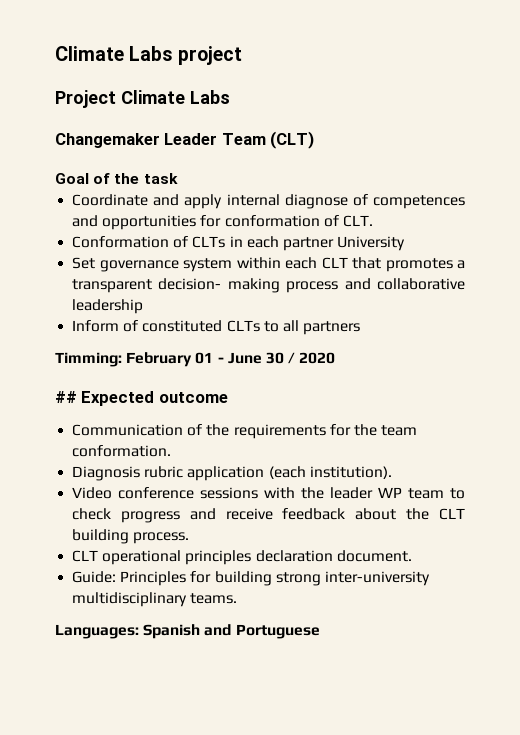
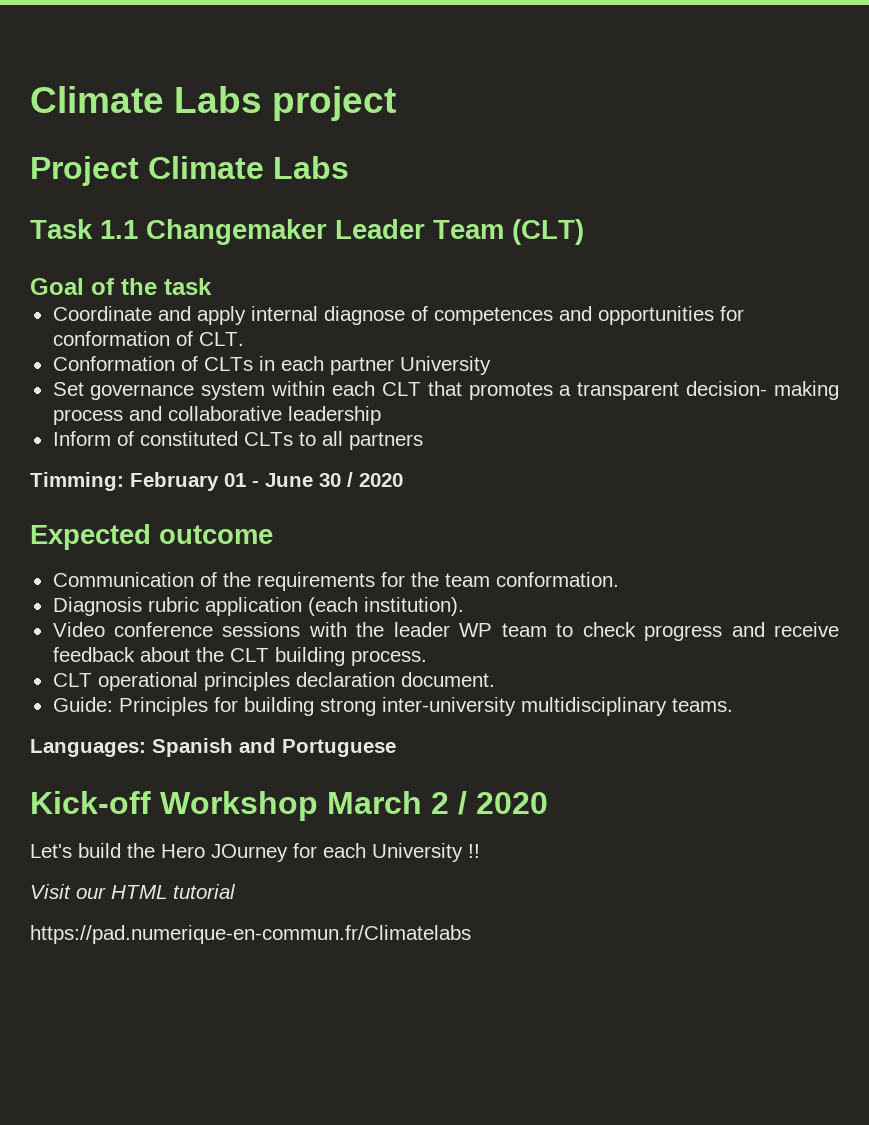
(230, 97) none -> [30,219,138,239] Task 1.1
[55,391,77,403] ## -> (403, 480) none
(320, 631) none -> [30,791,548,821] [30,843,480,862] [30,884,236,899] [30,925,471,944] // Kick-off Workshop March 2 / 2020 // Let's build the Hero JOurney for each University !! // Visit our HTML tutorial // https://pad.numerique-en-commun.fr/Climatelabs

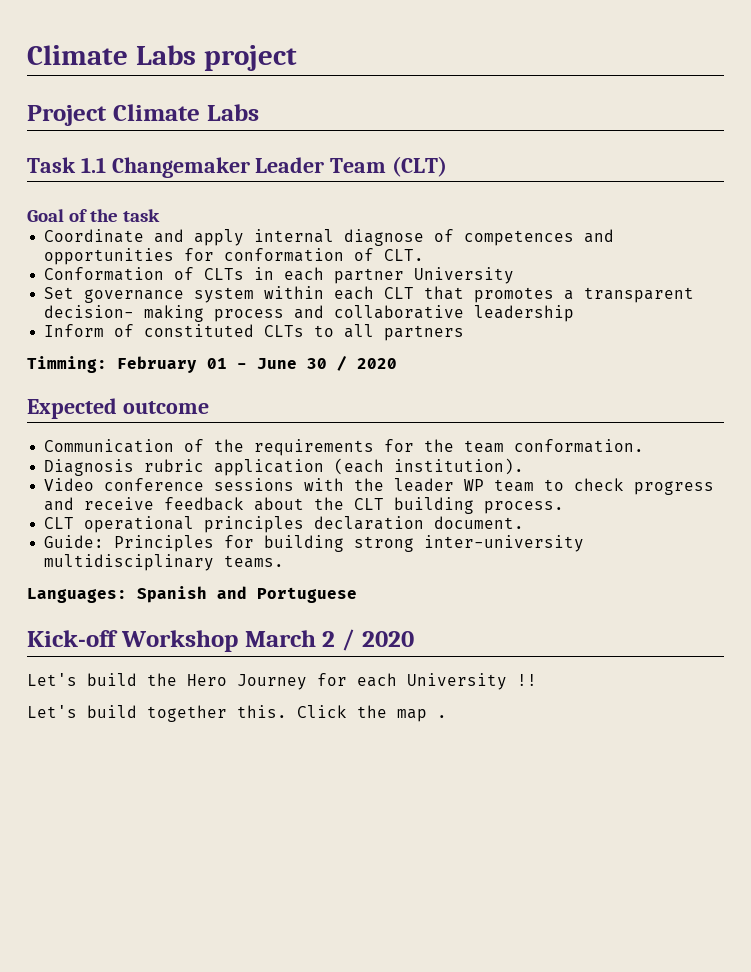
[211,844,288,862] JOurney -> [237,674,307,690] Journey
[30,884,236,899] [30,925,471,944] Visit our HTML tutorial // https://pad.numerique-en-commun.fr/Climatelabs -> [27,705,447,722] Let's build together this. Click the map .

